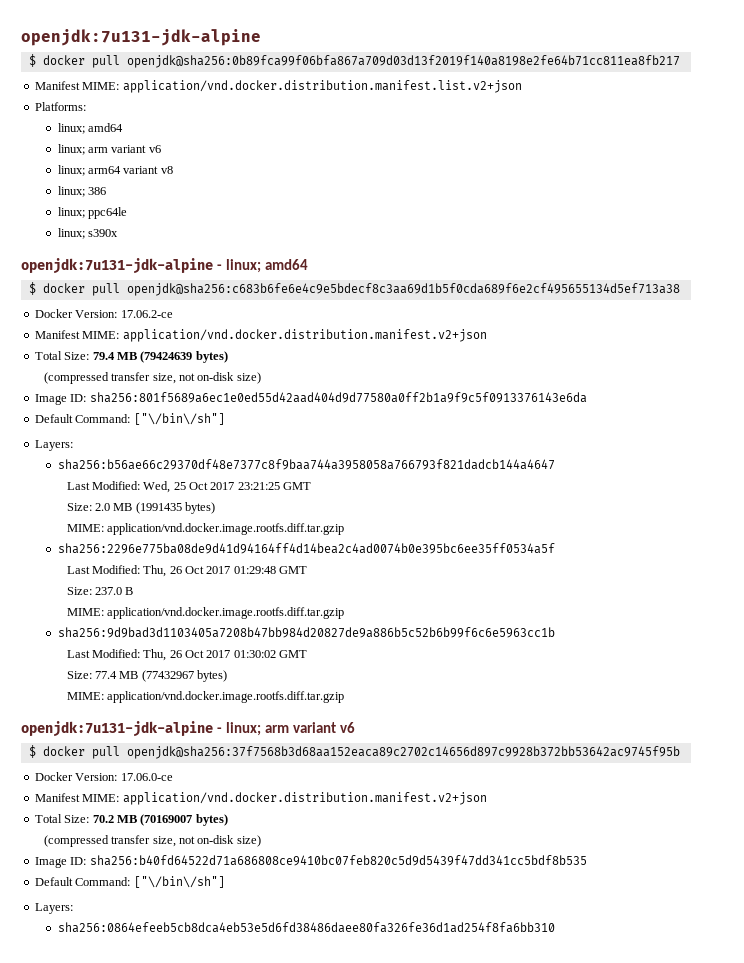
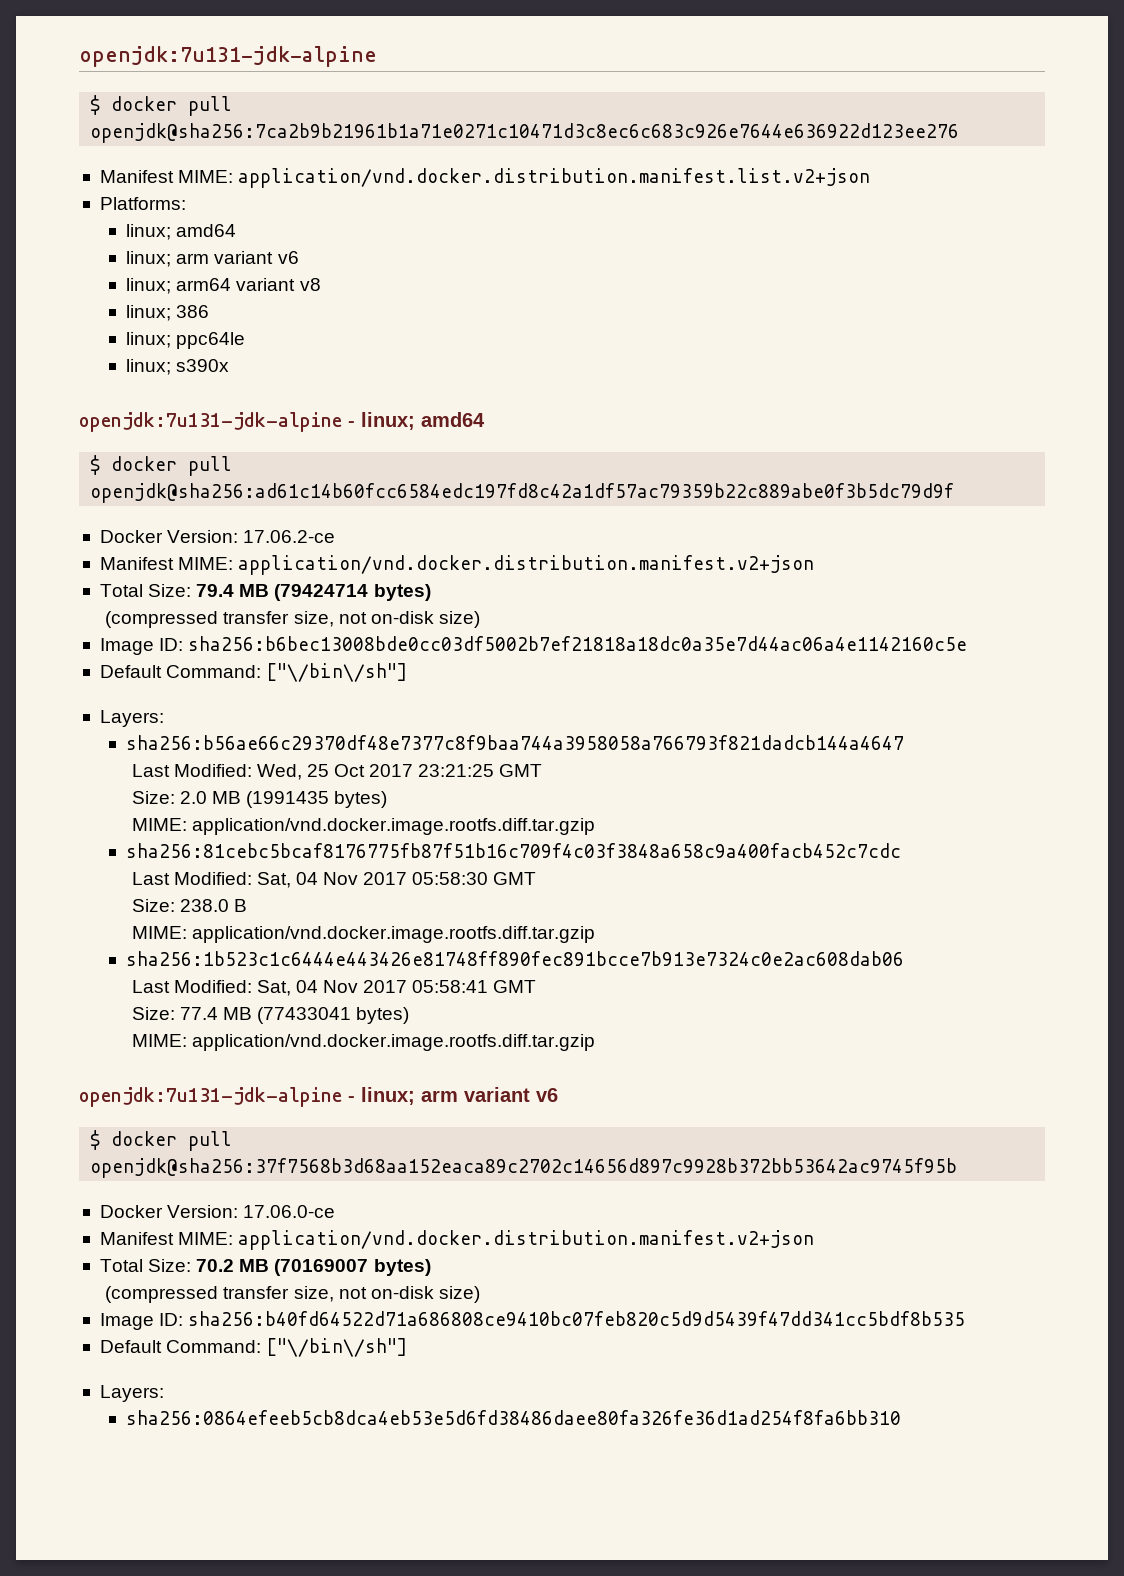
[126,55,680,68] openjdk@sha256:0b89fca99f06bfa867a709d03d13f2019f140a8198e2fe64b71cc811ea8fb217 -> [90,123,960,143] openjdk@sha256:7ca2b9b21961b1a71e0271c10471d3c8ec6c683c926e7644e636922d123ee276
[126,283,680,296] openjdk@sha256:c683b6fe6e4c9e5bdecf8c3aa69d1b5f0cda689f6e2cf495655134d5ef713a38 -> [90,483,955,503] openjdk@sha256:ad61c14b60fcc6584edc197fd8c42a1df57ac79359b22c889abe0f3b5dc79d9f
[140,351,228,363] [43,372,261,384] [34,392,587,405] (79424639 bytes) // (compressed transfer size, not on-disk size) // Image ID: sha256:801f5689a6ec1e0ed55d42aad404d9d77580a0ff2b1a9f9c5f0913376143e6da -> [274,584,431,601] [105,611,480,628] [99,636,968,655] (79424714 bytes) // (compressed transfer size, not on-disk size) // Image ID: sha256:b6bec13008bde0cc03df5002b7ef21818a18dc0a35e7d44ac06a4e1142160c5e
[57,543,555,554] [66,565,308,577] [66,587,122,595] sha256:2296e775ba08de9d41d94164ff4d14bea2c4ad0074b0e395bc6ee35ff0534a5f // Last Modified: Thu, 26 Oct 2017 01:29:48 GMT // Size: 237.0 -> [126,843,902,858] [131,872,537,888] [131,899,229,912] sha256:81cebc5bcaf8176775fb87f51b16c709f4c03f3848a658c9a400facb452c7cdc // Last Modified: Sat, 04 Nov 2017 05:58:30 GMT // Size: 238.0
[57,627,555,638] [66,649,276,661] sha256:9d9bad3d1103405a7208b47bb984d20827de9a886b5c52b6b99f6c6e5963cc1b // Last Modified: Thu, 26 Oct 2017 01:30:02 -> [126,951,905,966] [131,980,489,996] sha256:1b523c1c6444e443426e81748ff890fec891bcce7b913e7324c0e2ac608dab06 // Last Modified: Sat, 04 Nov 2017 05:58:41
[141,670,194,682] (77432967 -> [256,1007,351,1024] (77433041

